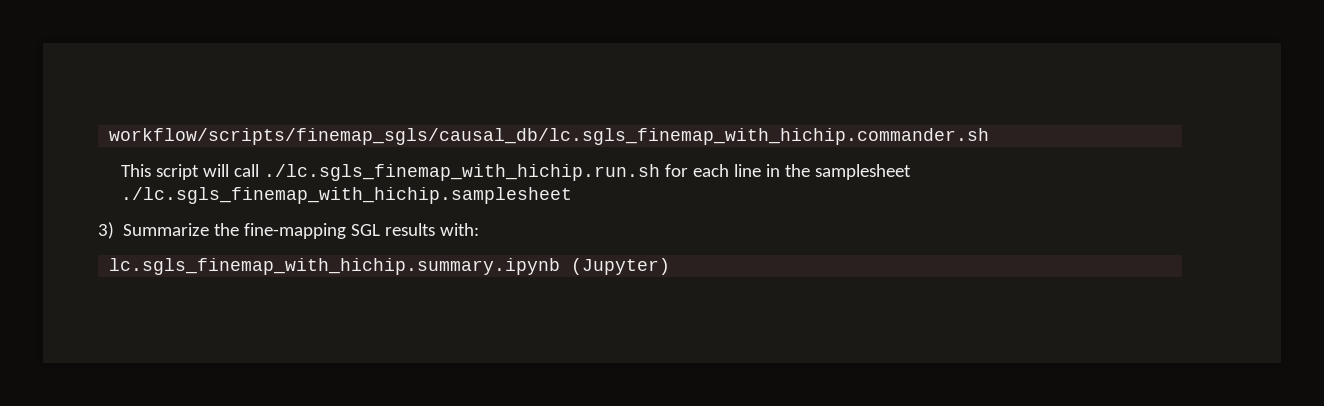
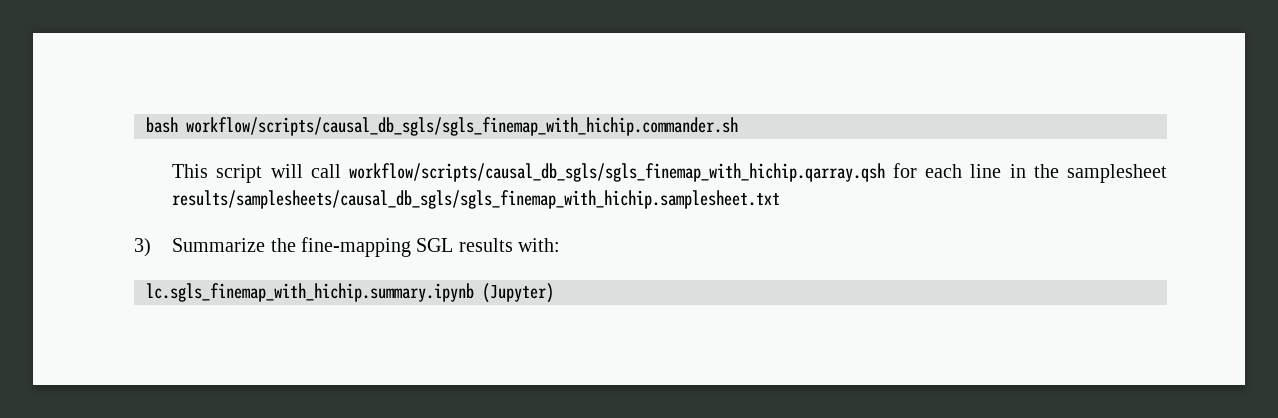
[109,128,990,145] workflow/scripts/finemap_sgls/causal_db/lc.sgls_finemap_with_hichip.commander.sh -> [146,117,738,136] bash workflow/scripts/causal_db_sgls/sgls_finemap_with_hichip.commander.sh
[264,164,661,181] ./lc.sgls_finemap_with_hichip.run.sh -> [348,163,885,182] workflow/scripts/causal_db_sgls/sgls_finemap_with_hichip.qarray.qsh
[121,187,573,204] ./lc.sgls_finemap_with_hichip.samplesheet -> [172,190,781,209] results/samplesheets/causal_db_sgls/sgls_finemap_with_hichip.samplesheet.txt

